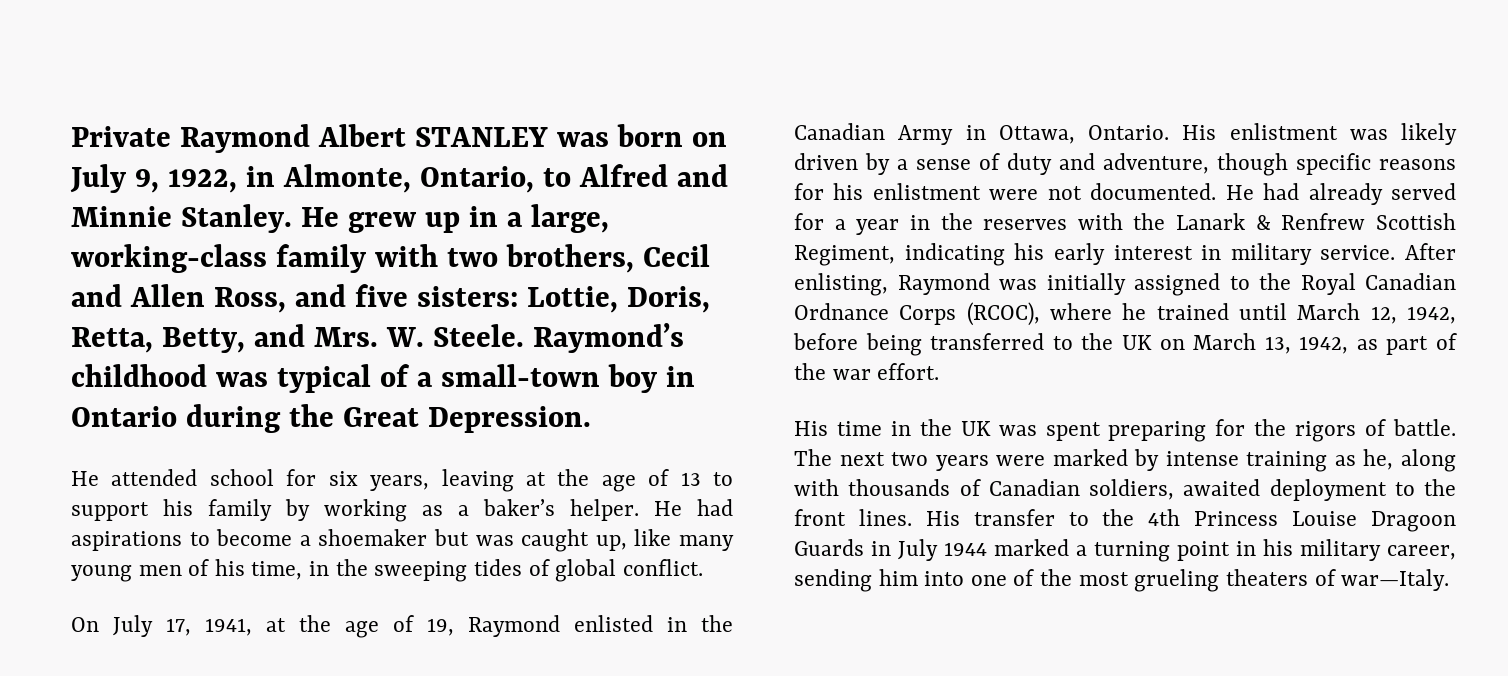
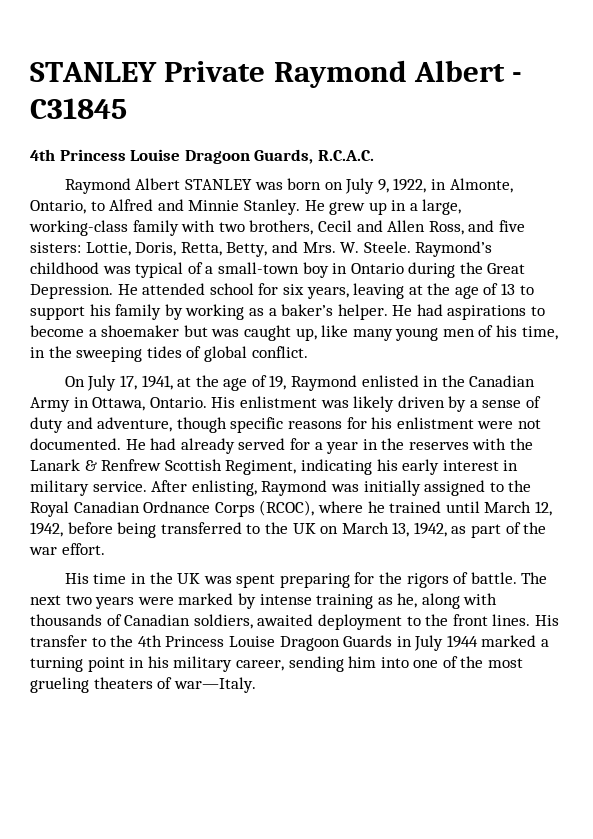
(71, 136) none -> [30,62,157,82] STANLEY
(407, 135) none -> [512,72,523,82] [30,98,127,119] [30,149,374,164] [64,178,181,194] - C31845 // 4th Princess Louise Dragoon Guards, R.C.A.C. // Raymond Albert
(592, 419) // -> (113, 291) none

